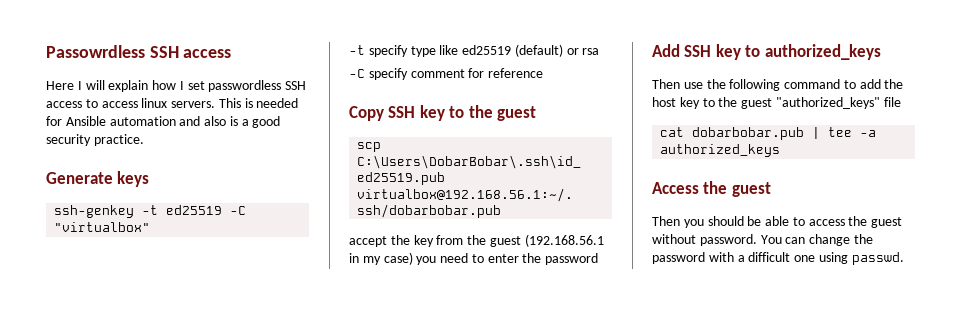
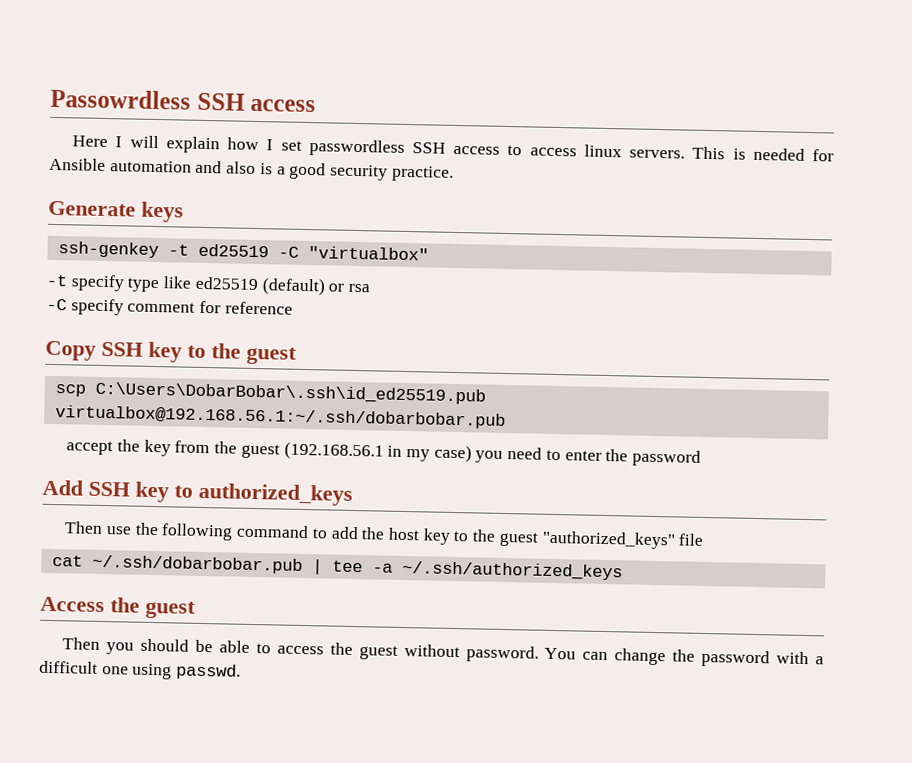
[692,127,805,140] dobarbobar.pub -> [91,554,303,574] ~/.ssh/dobarbobar.pub
[660,144,781,157] authorized_keys -> [401,560,623,581] ~/.ssh/authorized_keys

